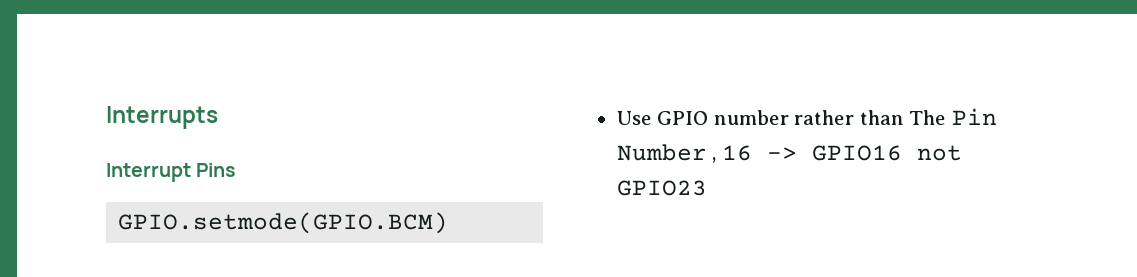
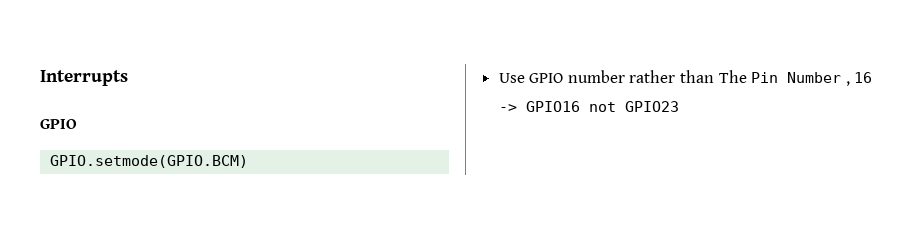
[106,163,237,182] Interrupt Pins -> [40,119,77,129] GPIO

